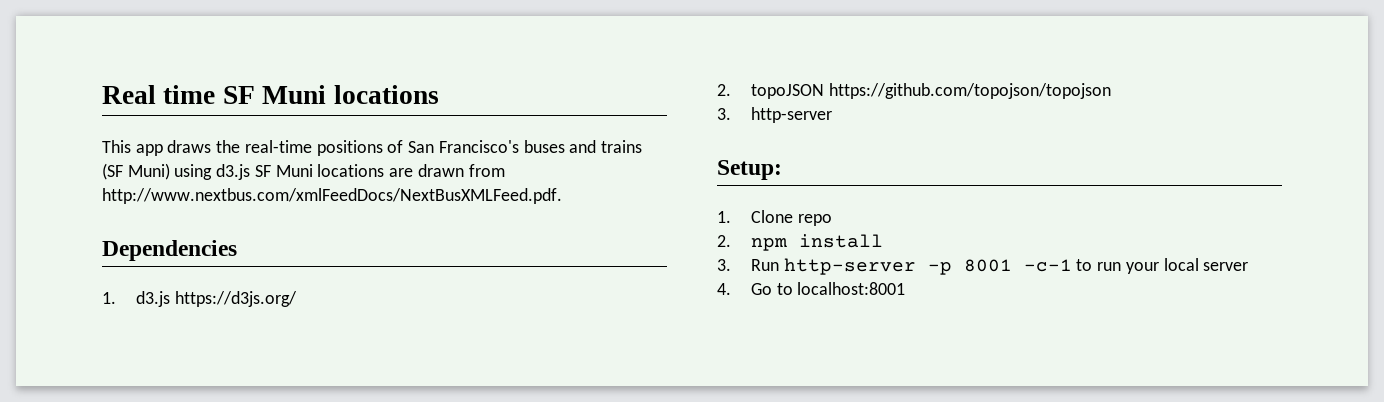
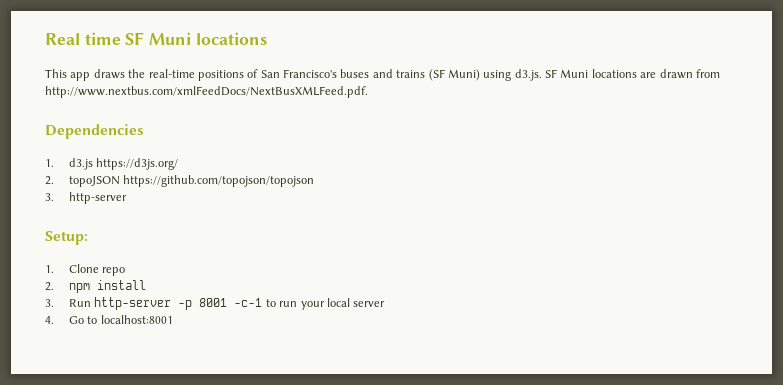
[216,164,251,180] d3.js -> [514,69,542,81] d3.js.

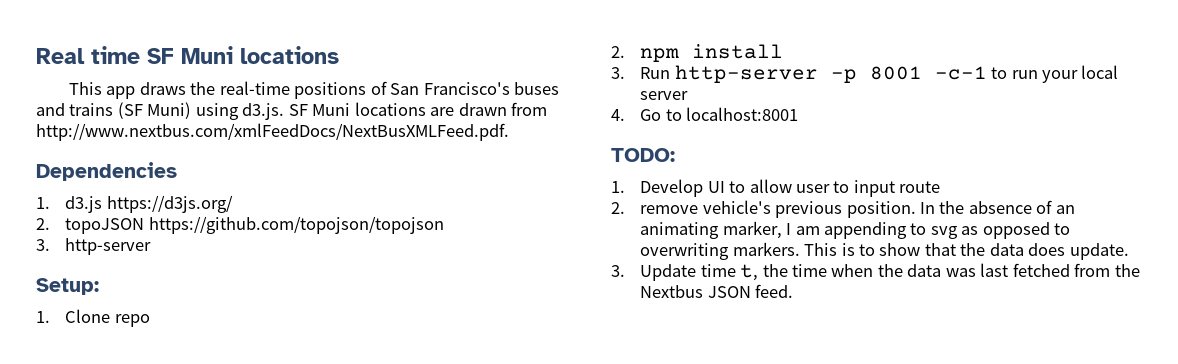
(173, 319) none -> [611,148,675,162] [611,179,941,197] [611,200,1075,218] [640,221,1071,239] [640,242,1129,260] [611,263,1140,281] [640,284,794,298] // TODO: // 1. Develop UI to allow user to input route // 2. remove vehicle's previous position. In the absence of an animating marker, I am appending to svg as opposed to overwriting markers. This is to show that the data does update. // 3. Update time t, the time when the data was last fetched from the Nextbus JSON feed.

